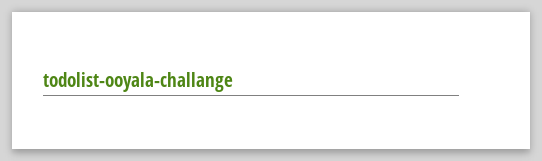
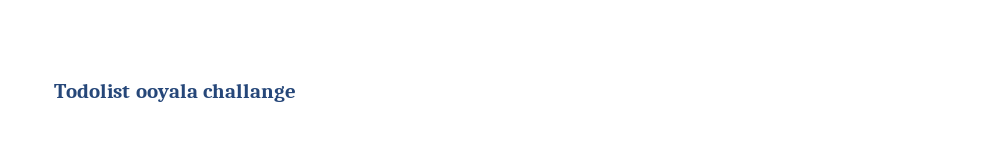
[43,72,233,92] todolist-ooyala-challange -> [54,83,297,102] Todolist ooyala challange

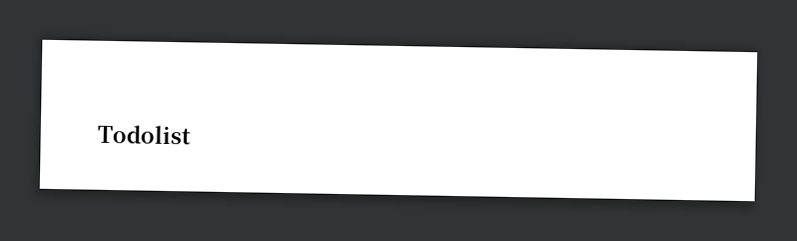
[135,83,297,102] ooyala challange -> (191, 134) none

